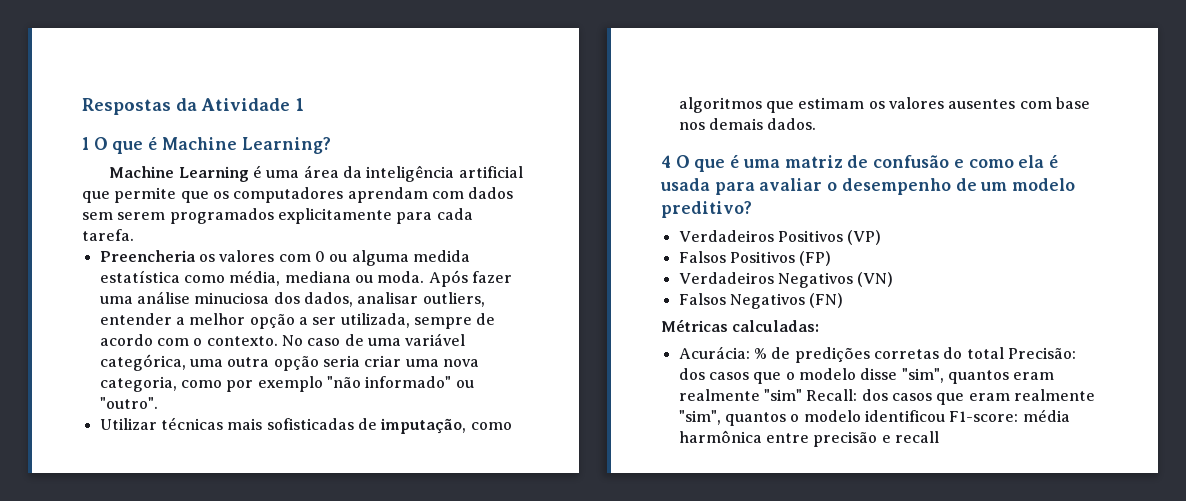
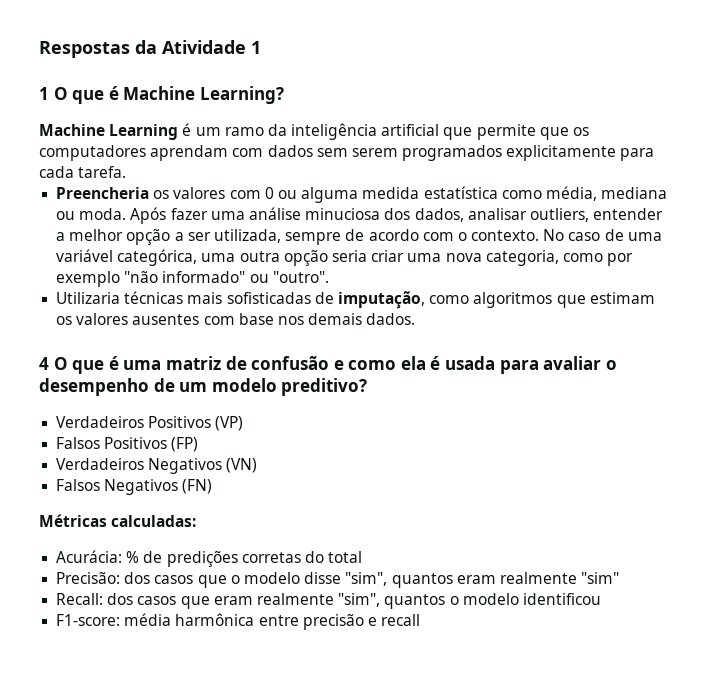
[266,165,339,178] uma área -> [195,127,264,136] um ramo
[99,418,157,430] Utilizar -> [56,292,121,304] Utilizaria
(1004, 353) none -> (363, 557) //
(802, 395) none -> (620, 578) //
(945, 416) none -> (601, 599) //

